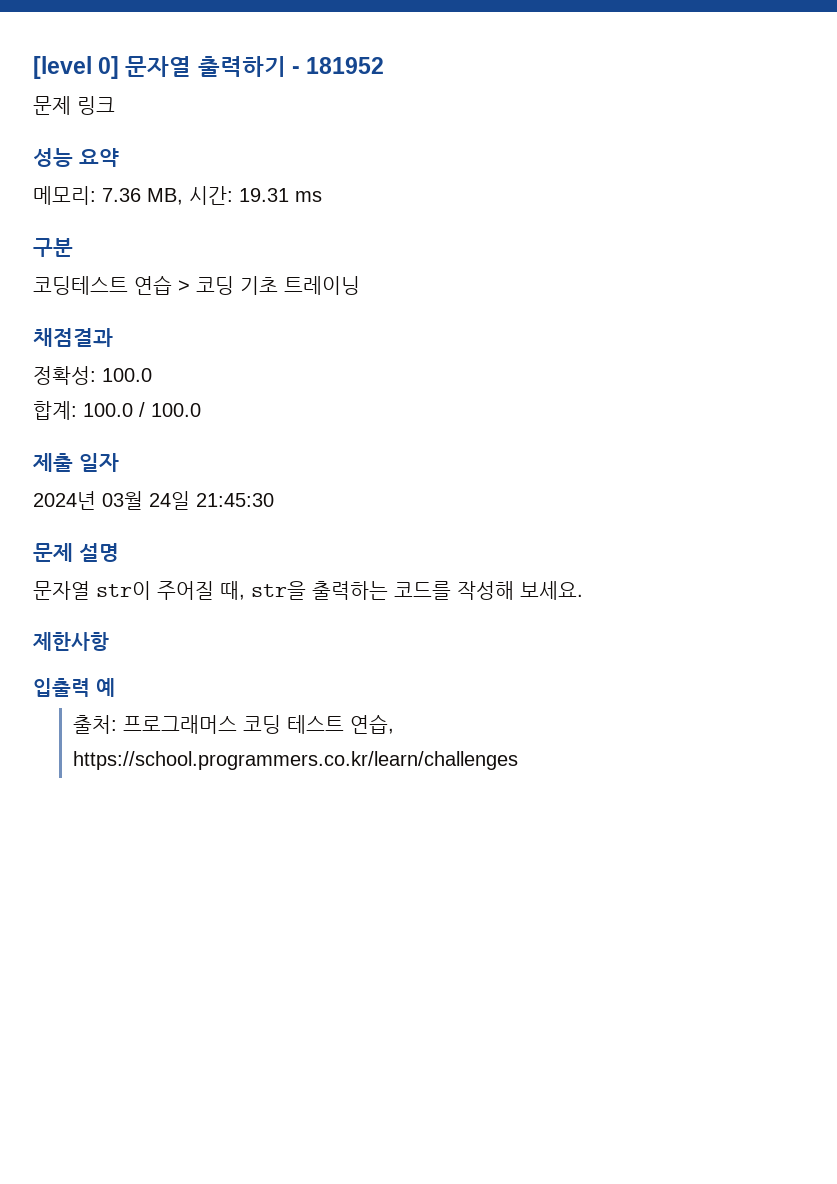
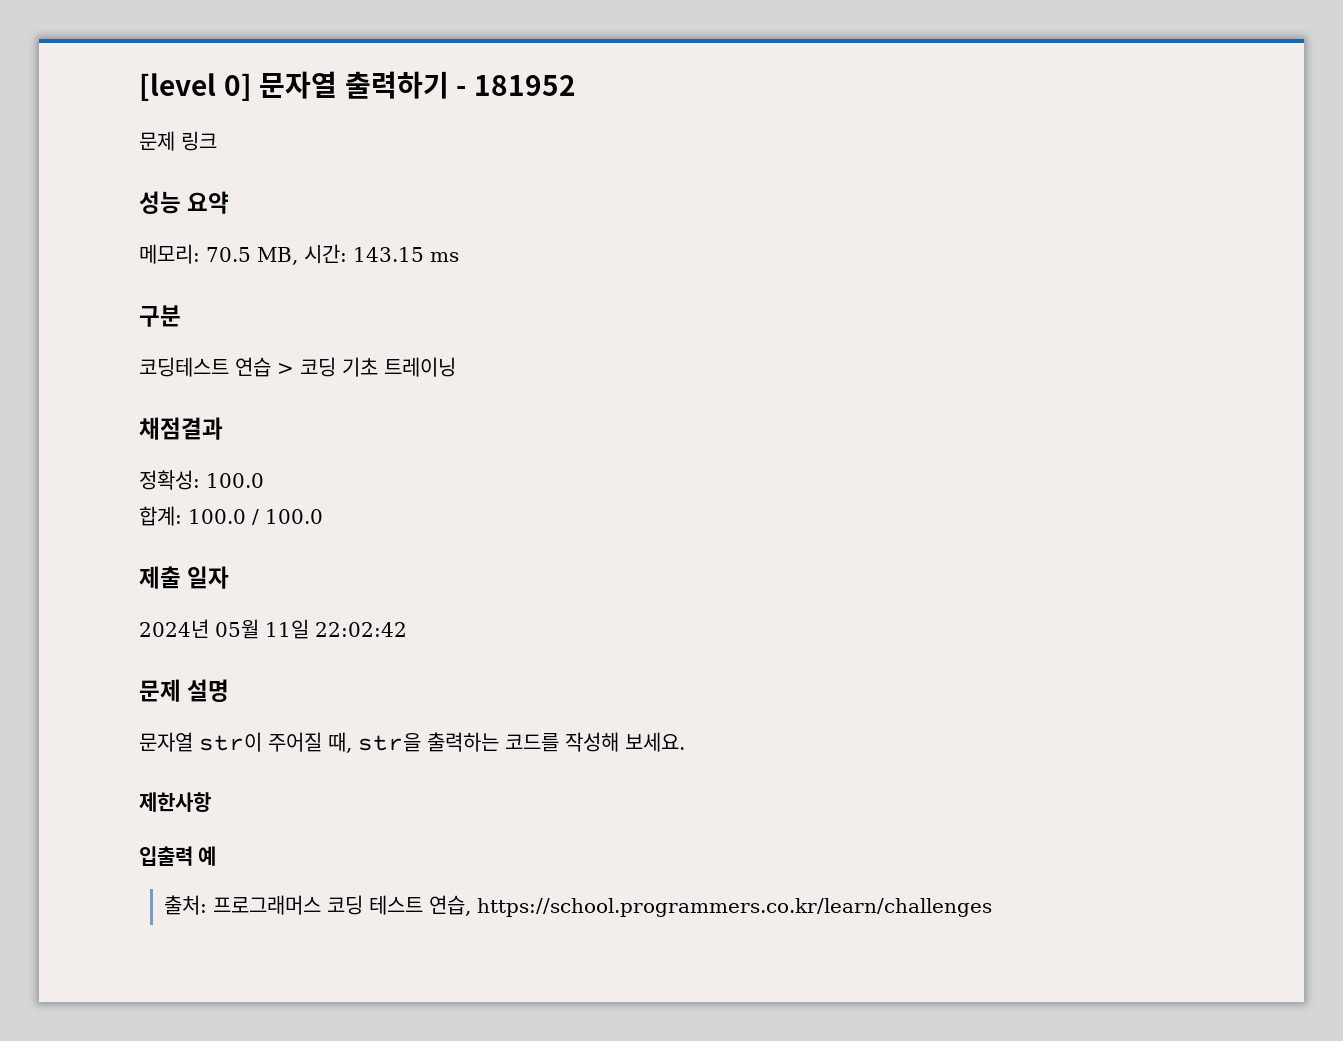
[102,188,141,202] 7.36 -> [206,247,251,262] 70.5
[239,188,289,202] 19.31 -> [353,247,424,262] 143.15
[102,491,274,510] 03월 24일 21:45:30 -> [215,619,407,639] 05월 11일 22:02:42

